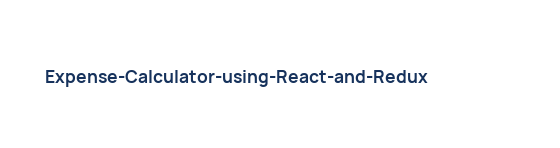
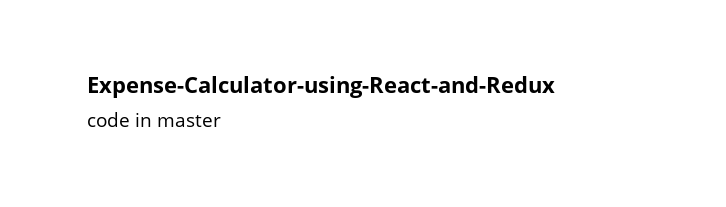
(428, 78) none -> [87,112,221,127] // code in master

